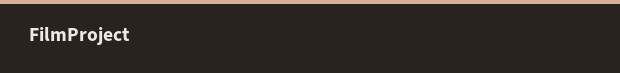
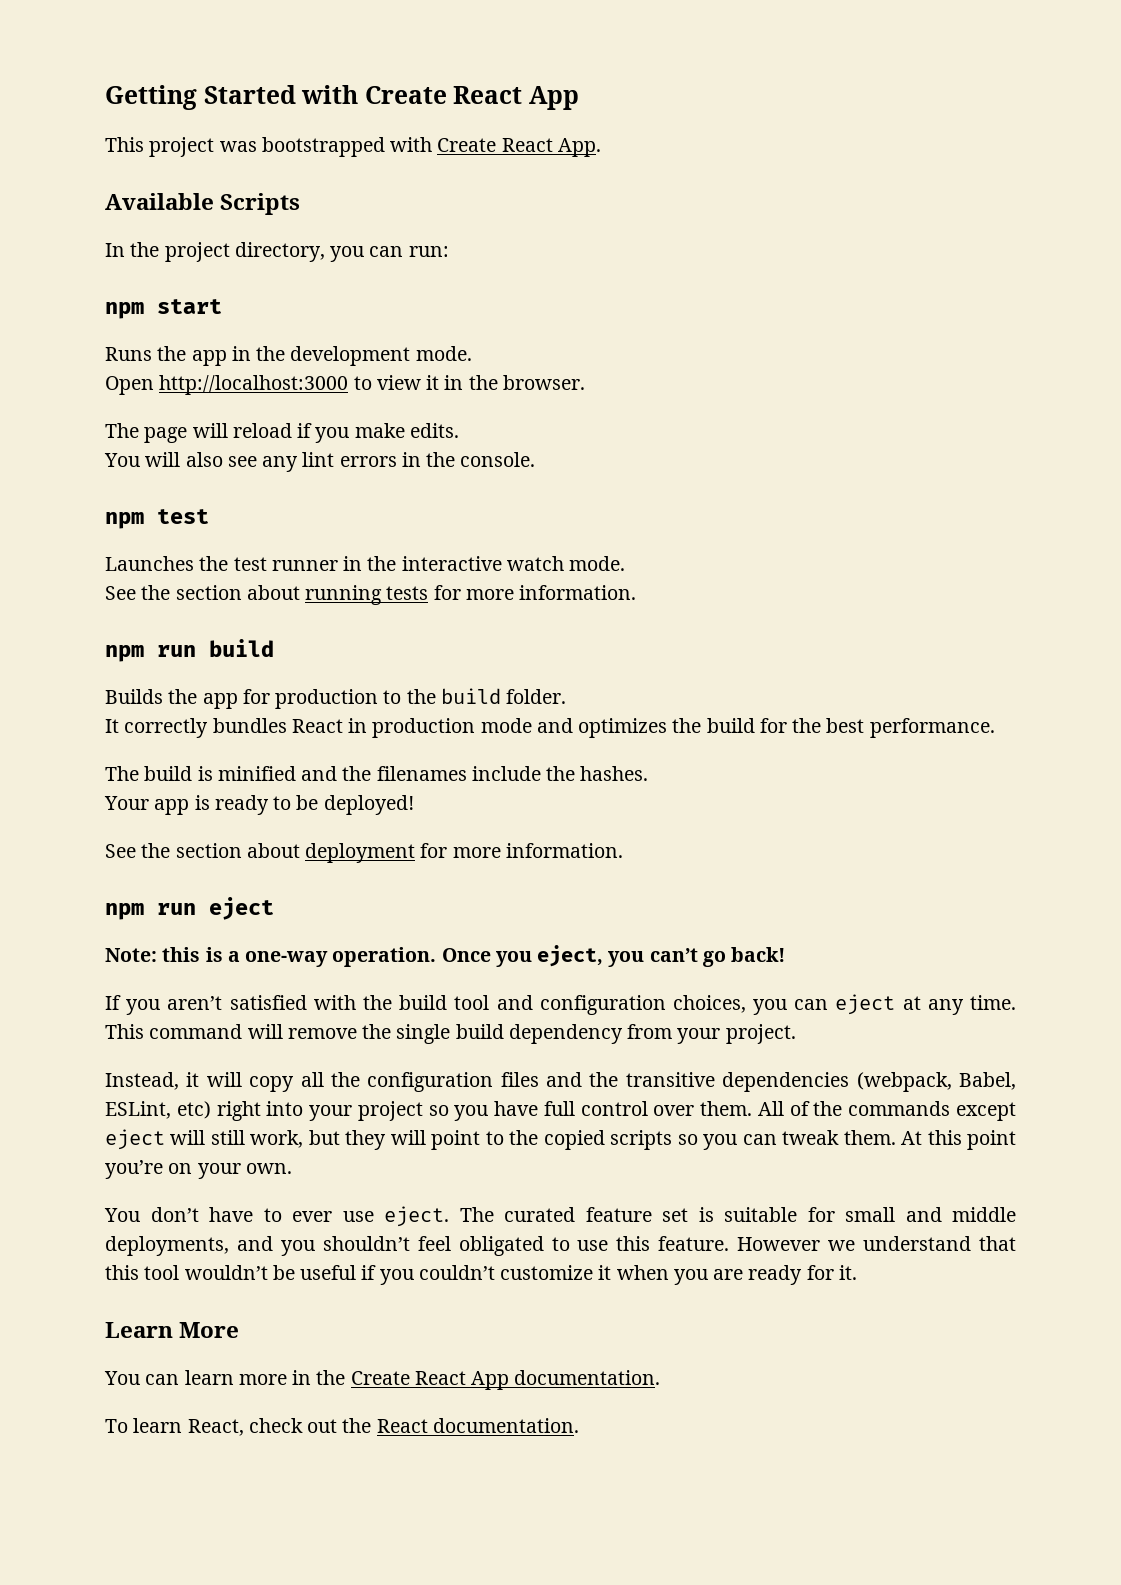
[29,27,130,45] FilmProject -> [105,85,580,110] [105,137,601,157] [105,193,301,215] [105,242,449,262] [105,299,222,319] [105,346,472,366] [105,375,585,395] [105,423,459,443] [104,452,536,472] [105,509,209,529] [105,556,626,571] [105,585,637,605] [105,639,274,662] [105,688,567,709] [105,718,995,738] [105,766,649,781] [104,795,414,815] [105,843,623,863] [105,897,274,920] [105,945,786,967] [105,994,1016,1015] [105,1024,796,1044] [105,1072,1016,1092] [105,1101,1016,1121] [105,1129,1017,1150] [105,1160,292,1179] [104,1206,1016,1227] [105,1236,1016,1256] [105,1265,857,1285] [105,1322,240,1338] [104,1370,661,1390] [105,1418,579,1436] Getting Started with Create React App // This project was bootstrapped with Create React App. // Available Scripts // In the project directory, you can run: // npm start // Runs the app in the development mode. // Open http://localhost:3000 to view it in the browser. // The page will reload if you make edits. // You will also see any lint errors in the console. // npm test // Launches the test runner in the interactive watch mode. // See the section about running tests for more information. // npm run build // Builds the app for production to the build folder. // It correctly bundles React in production mode and optimizes the build for the best performance. // The build is minified and the filenames include the hashes. // Your app is ready to be deployed! // See the section about deployment for more information. // npm run eject // Note: this is a one-way operation. Once you eject, you can’t go back! // If you aren’t satisfied with the build tool and configuration choices, you can eject at any time. This command will remove the single build dependency from your project. // Instead, it will copy all the configuration files and the transitive dependencies (webpack, Babel, ESLint, etc) right into your project so you have full control over them. All of the commands except eject will still work, but they will point to the copied scripts so you can tweak them. At this point you’re on your own. // You don’t have to ever use eject. The curated feature set is suitable for small and middle deployments, and you shouldn’t feel obligated to use this feature. However we understand that this tool wouldn’t be useful if you couldn’t customize it when you are ready for it. // Learn More // You can learn more in the Create React App documentation. // To learn React, check out the React documentation.

